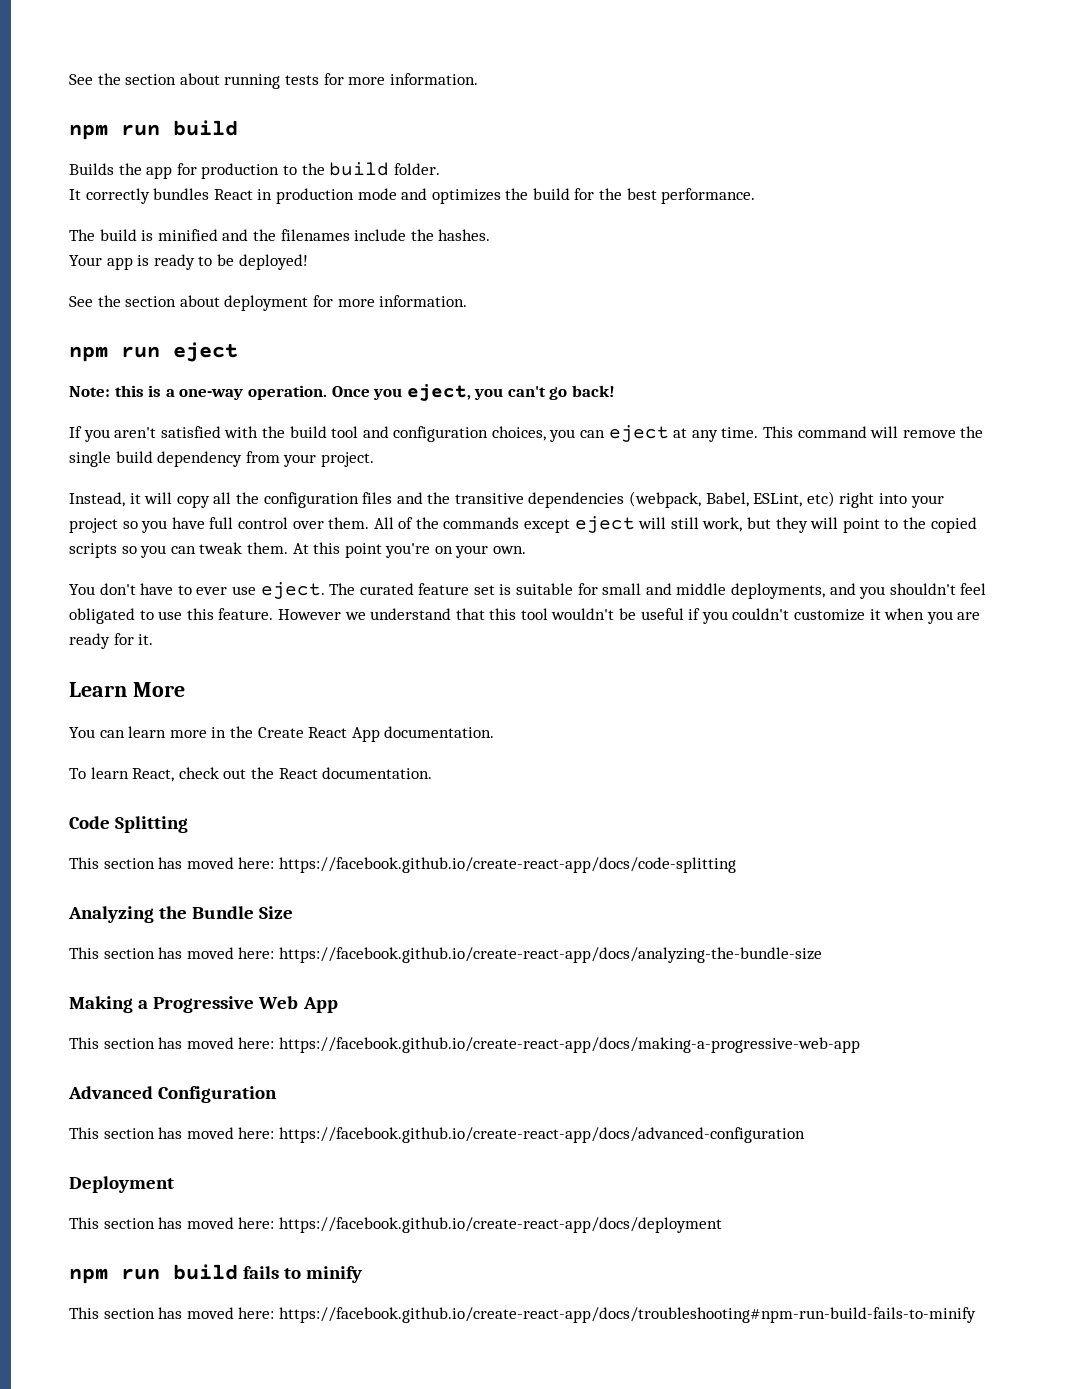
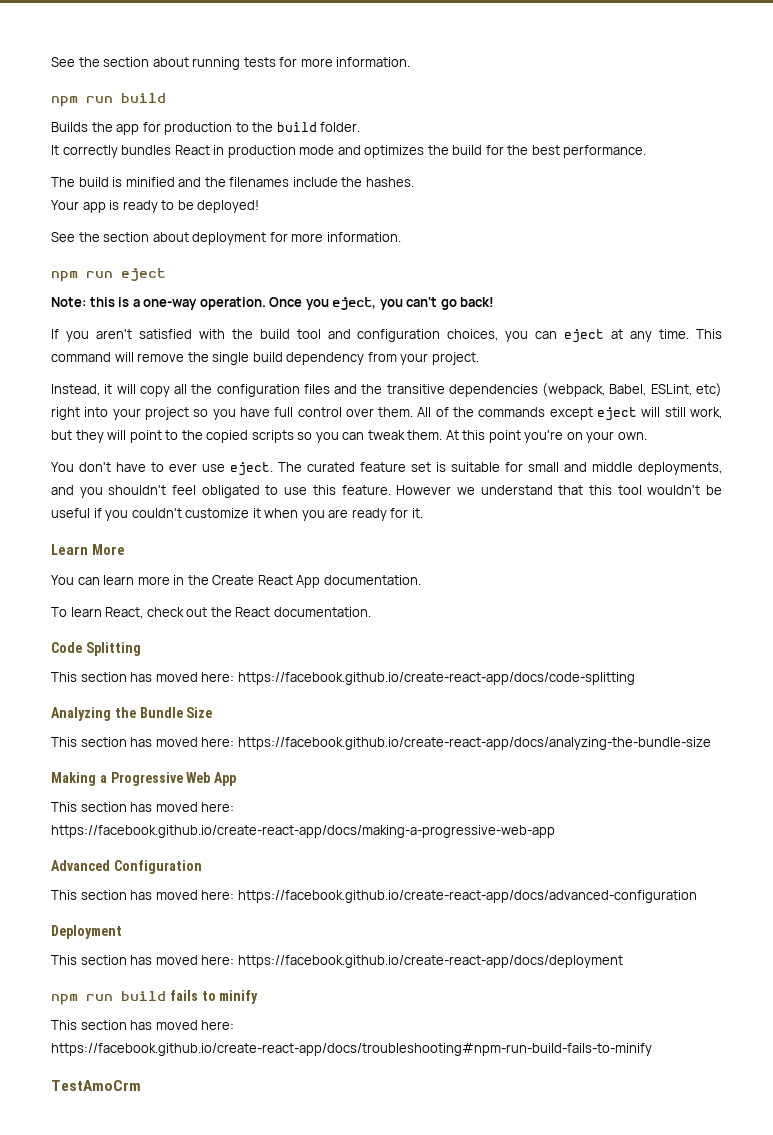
(976, 1315) none -> [51,1080,141,1091] // TestAmoCrm

